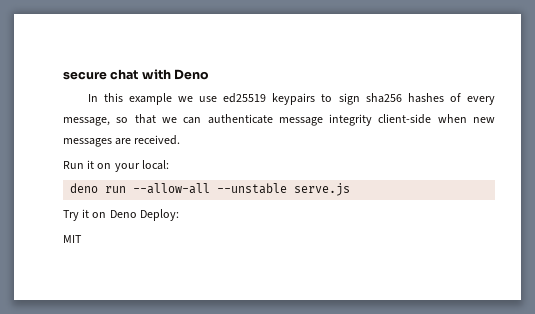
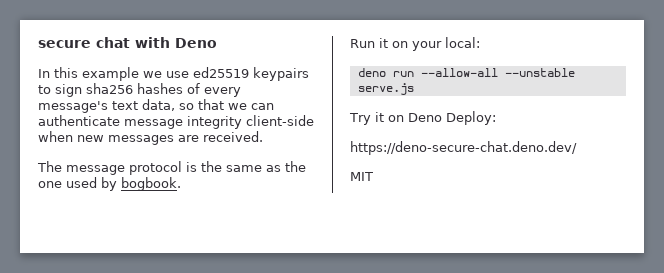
[63,117,110,126] message, -> [38,99,175,113] message's text data,
(181, 140) none -> [37,161,306,175] [38,177,181,191] // The message protocol is the same as the one used by bogbook.
(179, 215) none -> [350,141,577,155] // https://deno-secure-chat.deno.dev/

